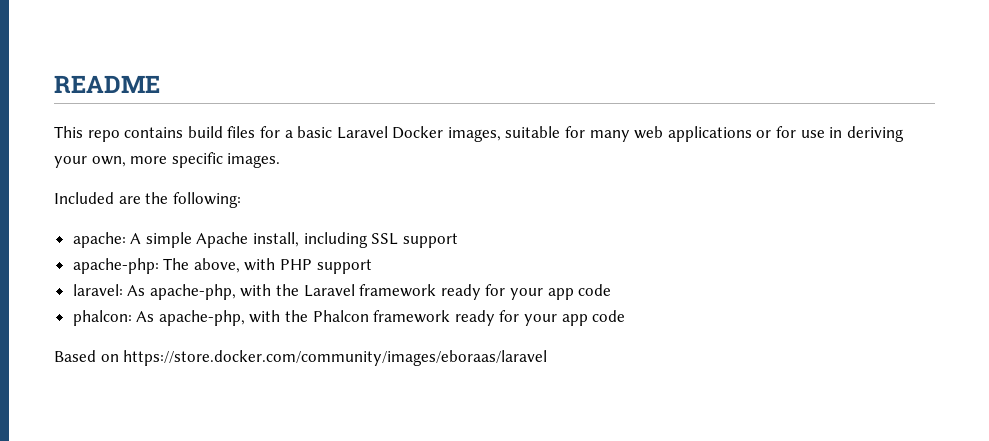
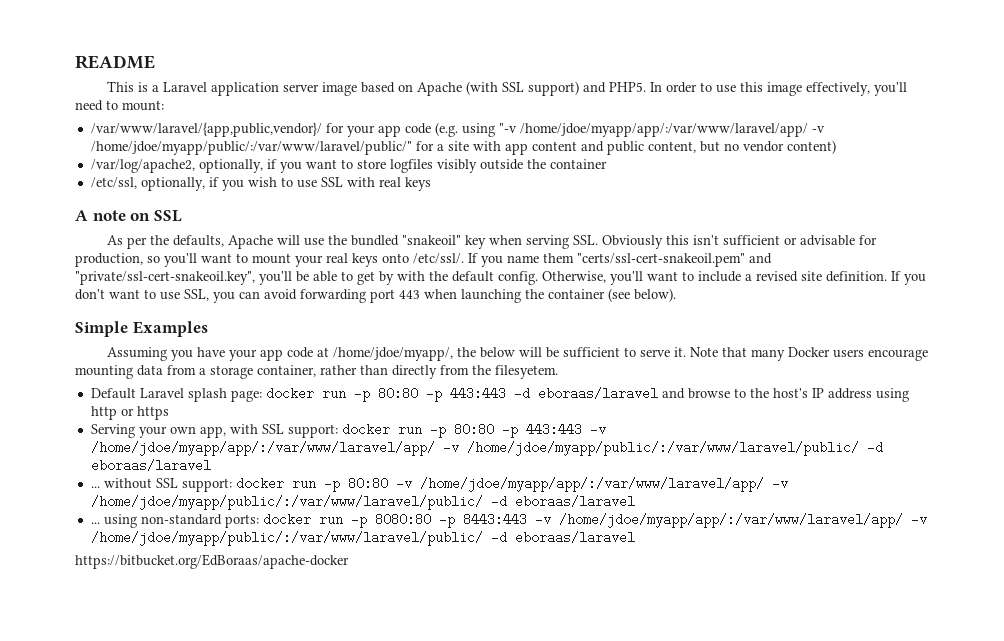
[87,126,904,142] [54,152,281,168] [54,192,241,208] [72,232,458,248] [72,258,372,274] [72,284,612,300] [72,310,626,326] [54,350,548,366] repo contains build files for a basic Laravel Docker images, suitable for many web applications or for use in deriving your own, more specific images. // Included are the following: // apache: A simple Apache install, including SSL support // apache-php: The above, with PHP support // laravel: As apache-php, with the Laravel framework ready for your app code // phalcon: As apache-php, with the Phalcon framework ready for your app code // Based on https://store.docker.com/community/images/eboraas/laravel -> [138,81,908,96] [75,100,164,111] [90,122,825,137] [90,140,836,155] [90,159,607,173] [90,177,431,191] [75,210,182,222] [107,235,878,249] [75,253,772,267] [75,271,926,285] [75,288,676,303] [75,321,208,337] [107,347,929,361] [75,365,558,379] [90,387,909,402] [90,406,169,420] [90,423,606,438] [90,441,883,456] [90,459,211,472] [90,477,788,492] [90,495,635,510] [90,513,927,528] [90,531,635,546] [75,554,349,569] is a Laravel application server image based on Apache (with SSL support) and PHP5. In order to use this image effectively, you'll need to mount: // /var/www/laravel/{app,public,vendor}/ for your app code (e.g. using "-v /home/jdoe/myapp/app/:/var/www/laravel/app/ -v /home/jdoe/myapp/public/:/var/www/laravel/public/" for a site with app content and public content, but no vendor content) // /var/log/apache2, optionally, if you want to store logfiles visibly outside the container // /etc/ssl, optionally, if you wish to use SSL with real keys // A note on SSL // As per the defaults, Apache will use the bundled "snakeoil" key when serving SSL. Obviously this isn't sufficient or advisable for production, so you'll want to mount your real keys onto /etc/ssl/. If you name them "certs/ssl-cert-snakeoil.pem" and "private/ssl-cert-snakeoil.key", you'll be able to get by with the default config. Otherwise, you'll want to include a revised site definition. If you don't want to use SSL, you can avoid forwarding port 443 when launching the container (see below). // Simple Examples // Assuming you have your app code at /home/jdoe/myapp/, the below will be sufficient to serve it. Note that many Docker users encourage mounting data from a storage container, rather than directly from the filesyetem. // Default Laravel splash page: docker run -p 80:80 -p 443:443 -d eboraas/laravel and browse to the host's IP address using http or https // Serving your own app, with SSL support: docker run -p 80:80 -p 443:443 -v /home/jdoe/myapp/app/:/var/www/laravel/app/ -v /home/jdoe/myapp/public/:/var/www/laravel/public/ -d eboraas/laravel // ... without SSL support: docker run -p 80:80 -v /home/jdoe/myapp/app/:/var/www/laravel/app/ -v /home/jdoe/myapp/public/:/var/www/laravel/public/ -d eboraas/laravel // ... using non-standard ports: docker run -p 8080:80 -p 8443:443 -v /home/jdoe/myapp/app/:/var/www/laravel/app/ -v /home/jdoe/myapp/public/:/var/www/laravel/public/ -d eboraas/laravel // https://bitbucket.org/EdBoraas/apache-docker

